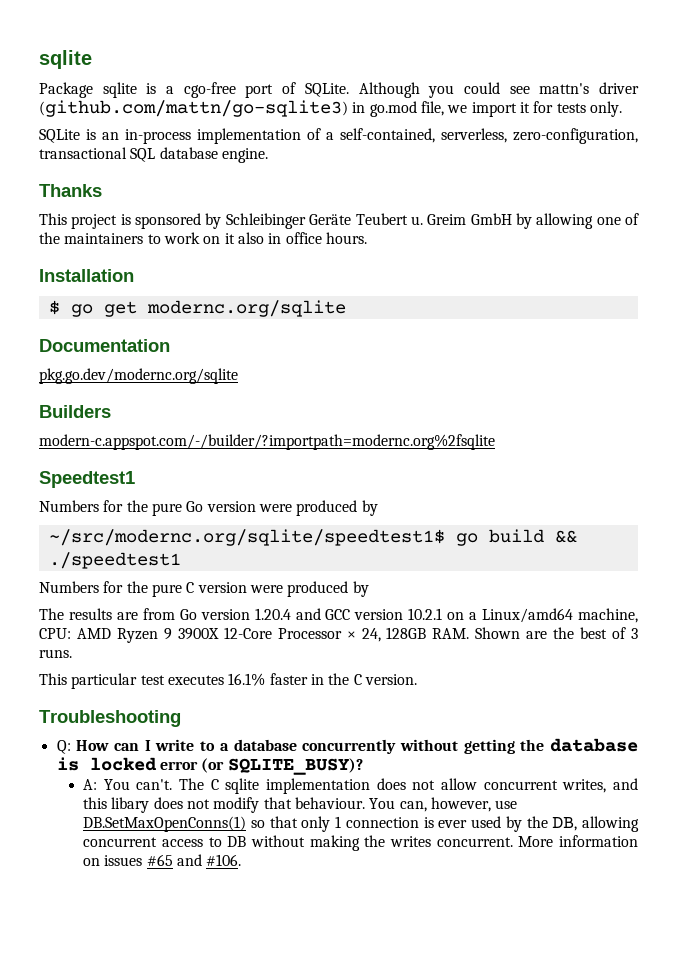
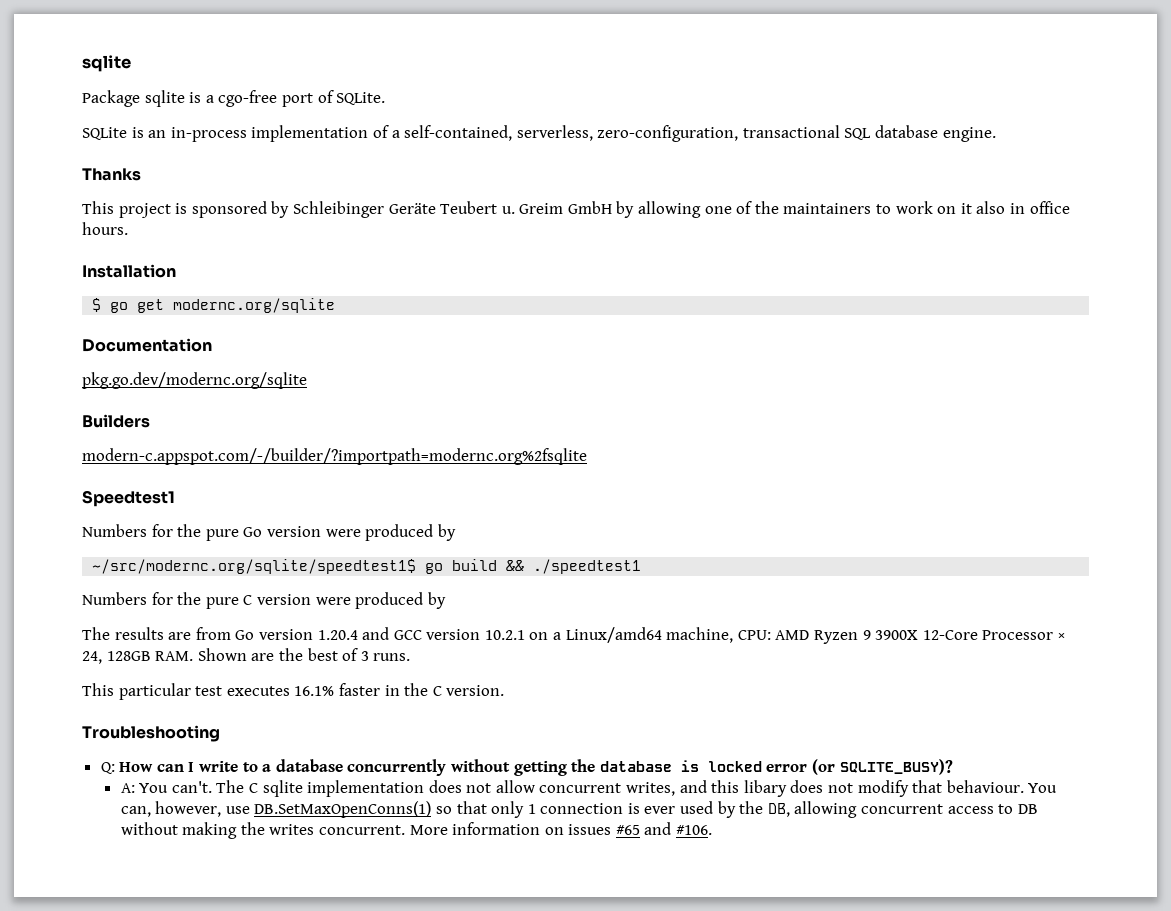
[358,82,639,98] [39,100,622,117] Although you could see mattn's driver (github.com/mattn/go-sqlite3) in go.mod file, we import it for tests only. -> (386, 98) none

